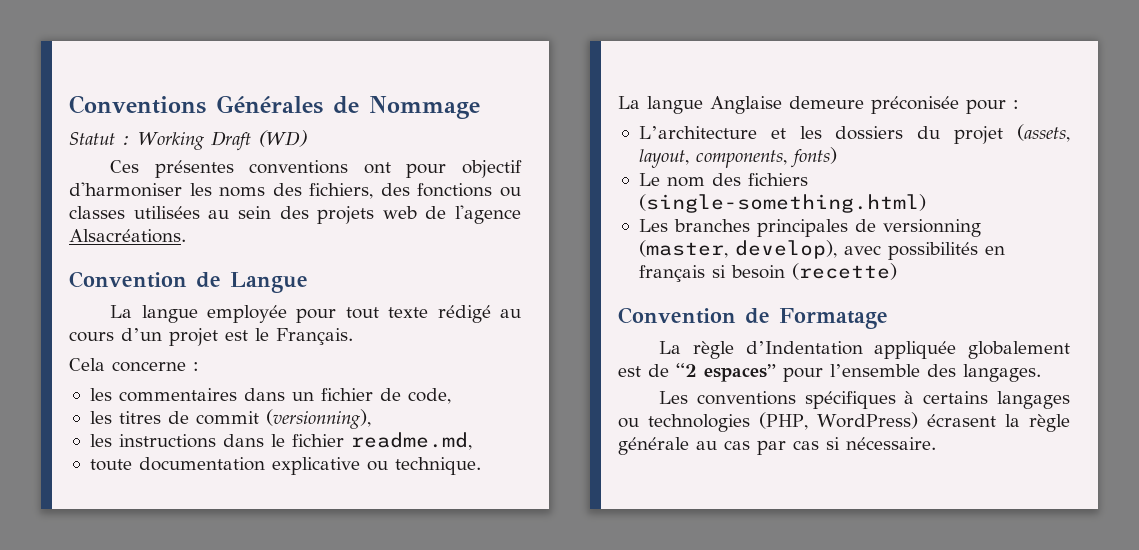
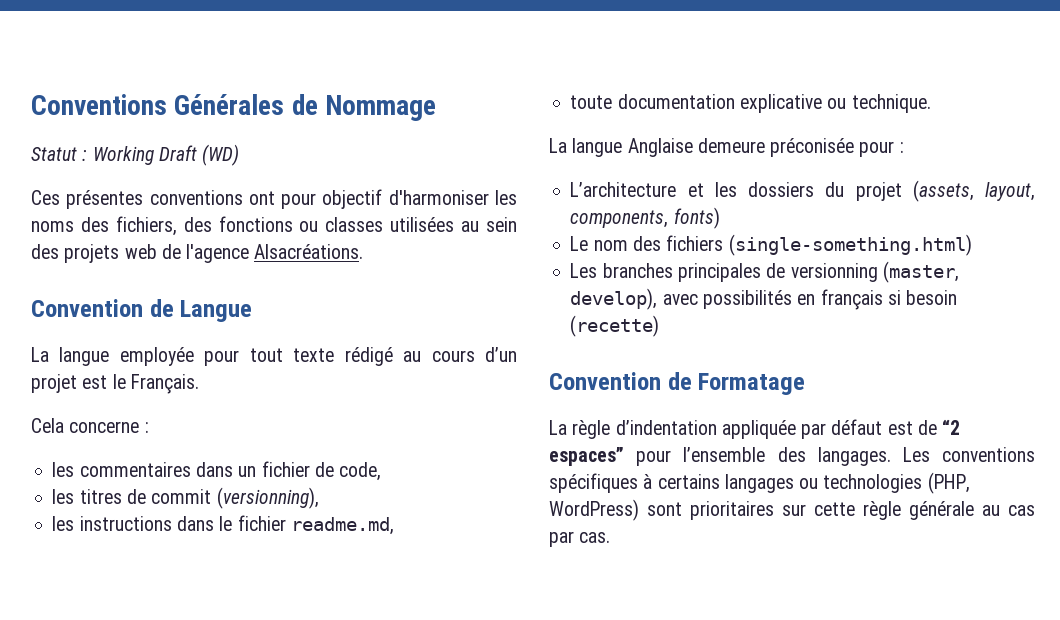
[745,341,1070,359] d’Indentation appliquée globalement -> [615,419,883,439] d’indentation appliquée par défaut
(1041, 373) // -> (891, 456) none
[926,414,1020,427] écrasent la -> [647,501,855,520] sont prioritaires sur cette
[793,437,936,450] cas si nécessaire. -> [579,532,611,543] cas.

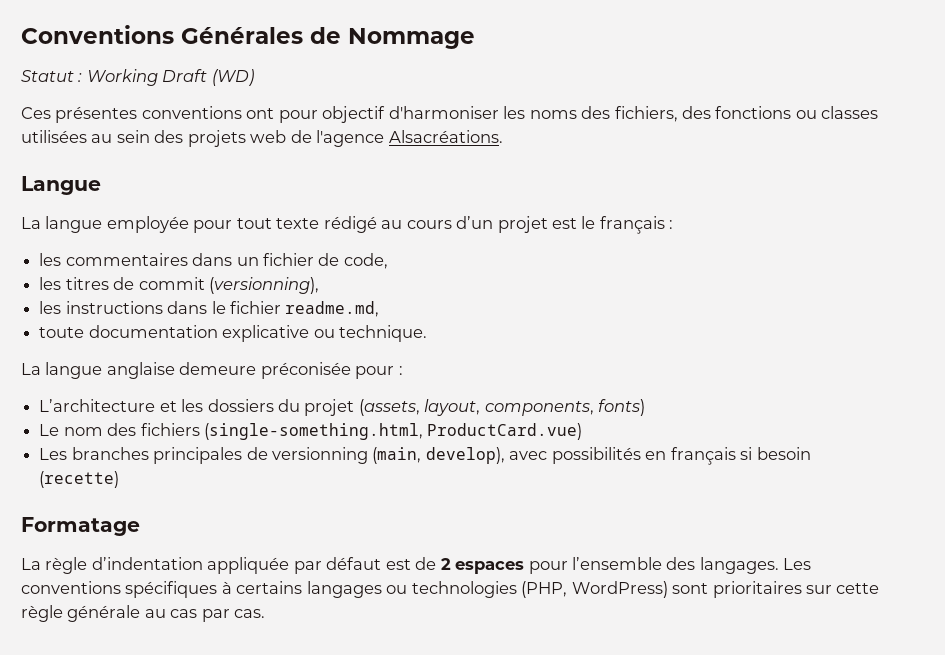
[31,299,174,317] Convention de -> (503, 136) none
[130,374,199,394] [31,418,140,433] Français. // Cela concerne -> [599,216,665,234] français
[627,138,693,157] Anglaise -> [106,362,175,379] anglaise
[728,234,972,256] (single-something.html) -> [203,423,583,440] (single-something.html, ProductCard.vue)
[882,261,959,283] (master, -> [372,447,422,464] (main,
[549,372,692,390] Convention de -> (120, 479) none
[942,419,961,435] [549,447,624,466] “2 espaces” -> [440,558,525,574] 2 espaces

